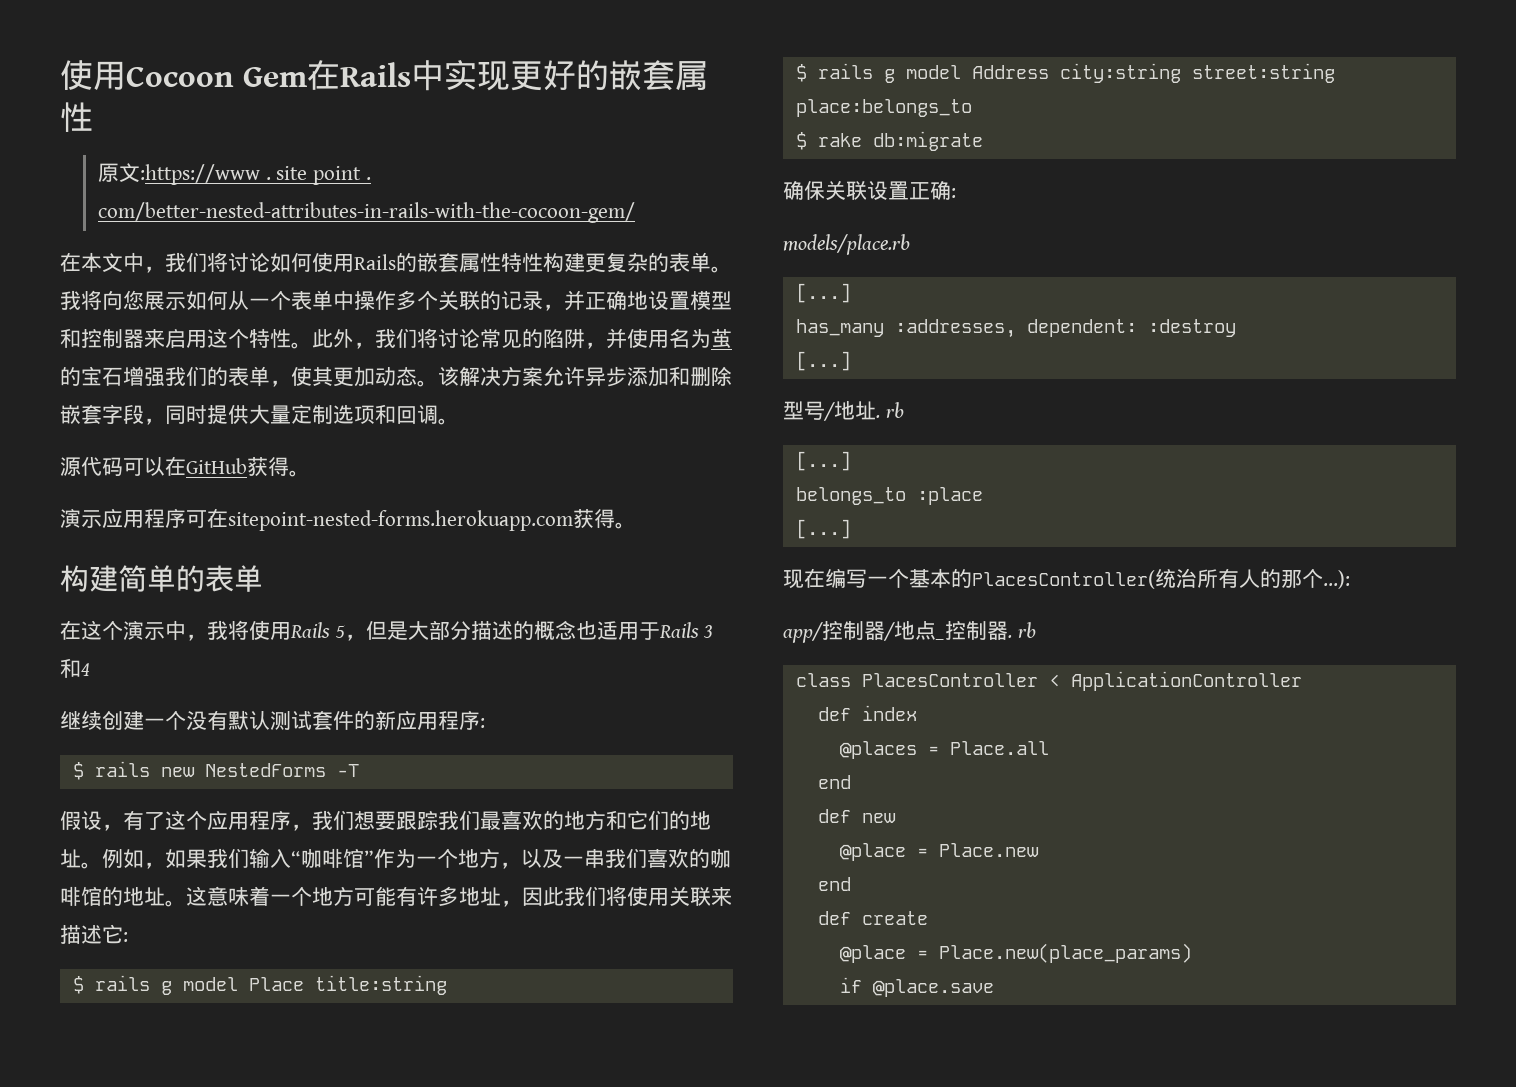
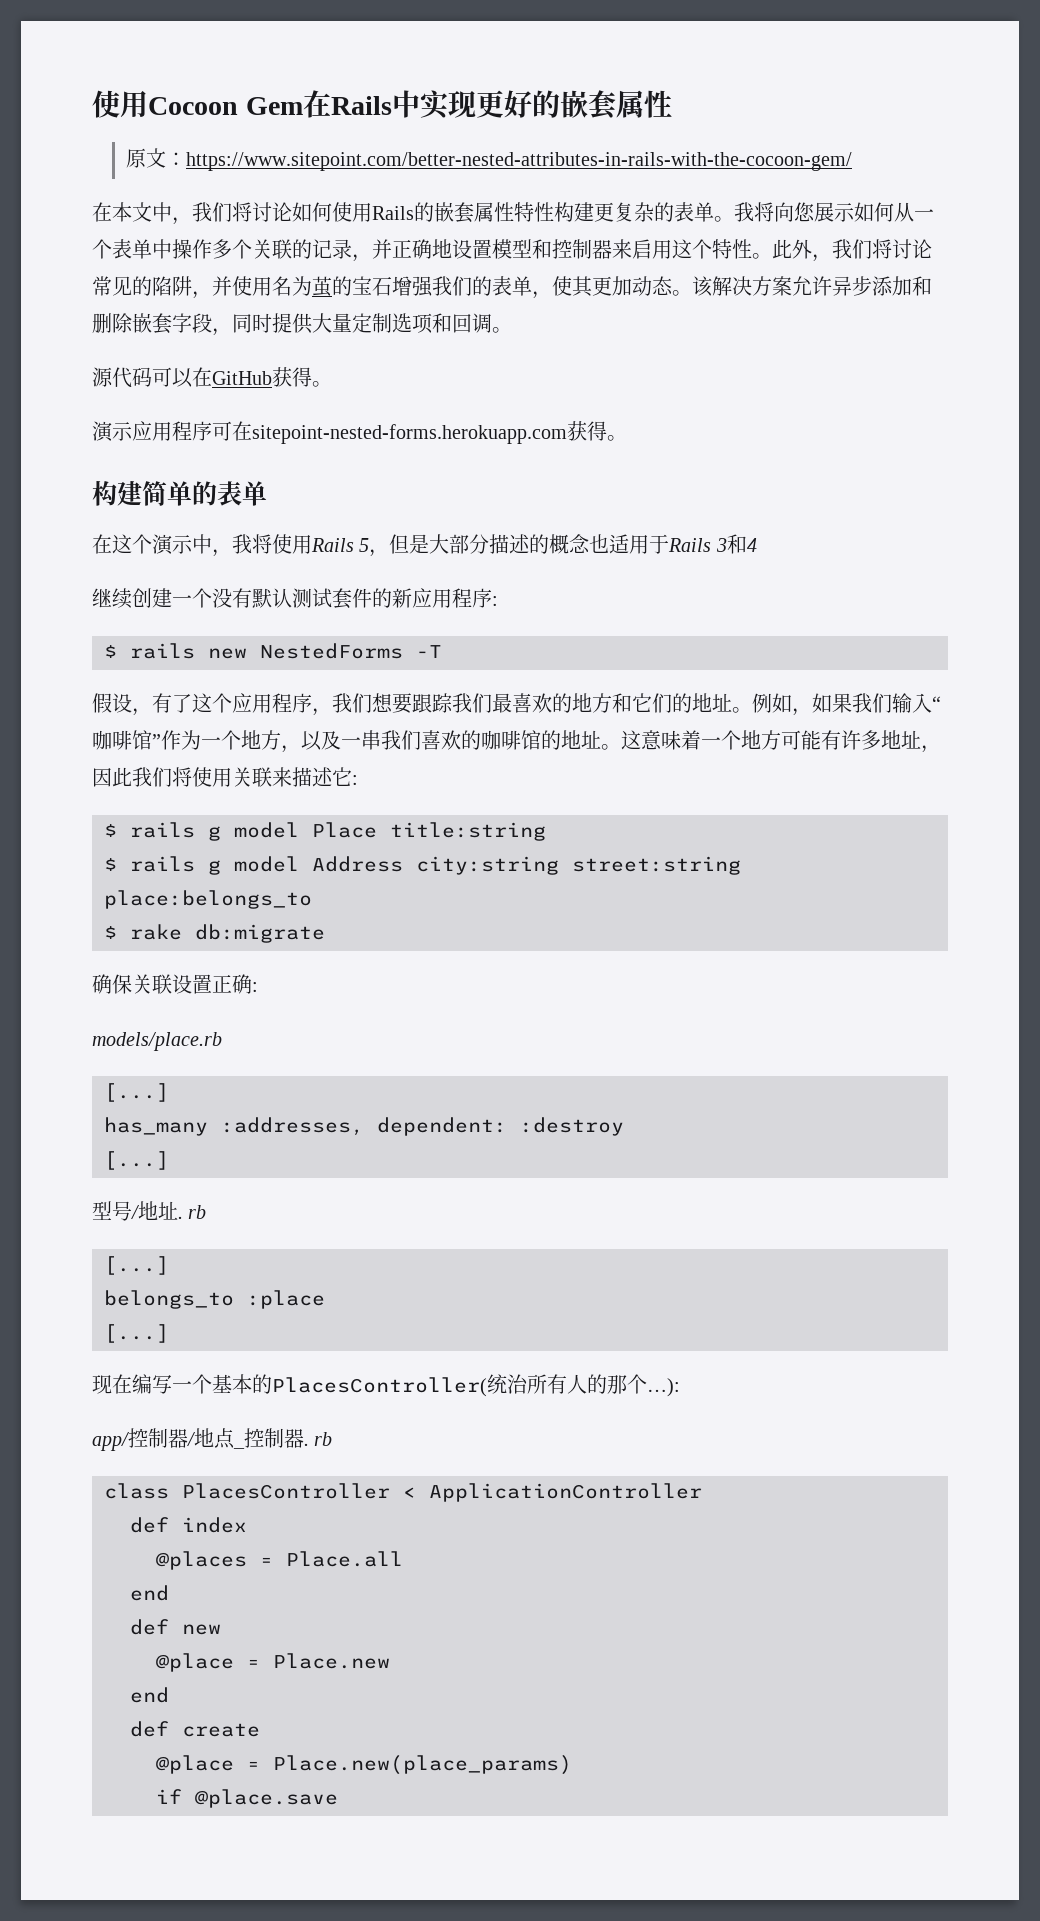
[139,164,371,185] [97,202,635,223] :https://www . site point . com/better-nested-attributes-in-rails-with-the-cocoon-gem/ -> [166,152,853,171] ：https://www.sitepoint.com/better-nested-attributes-in-rails-with-the-cocoon-gem/

